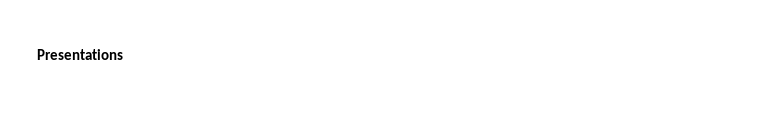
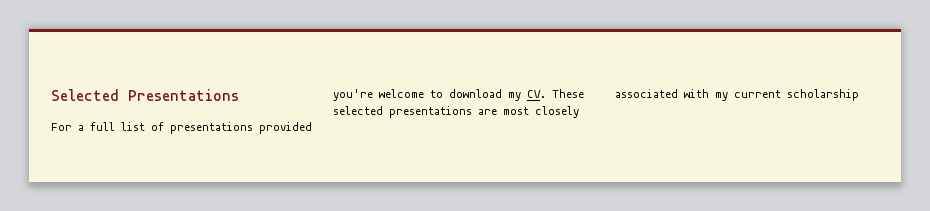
(37, 54) none -> [51,89,119,101] Selected
(123, 54) none -> [51,122,312,134] [333,89,584,101] [333,106,579,118] [615,89,859,101] // For a full list of presentations provided you're welcome to download my CV. These selected presentations are most closely associated with my current scholarship

